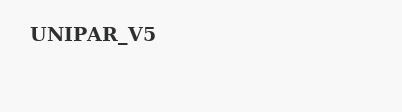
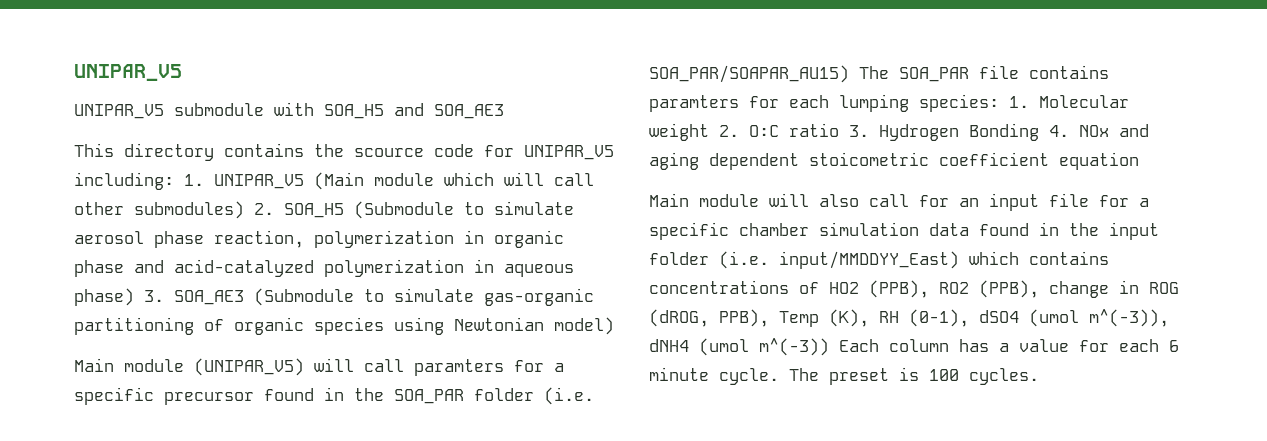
[30,27,156,45] UNIPAR_V5 -> [74,64,182,81] [74,102,504,119] [74,143,614,161] [74,172,594,190] [74,201,574,219] [74,230,564,248] [74,259,574,277] [74,288,594,306] [74,317,614,335] [74,358,564,376] [74,387,594,405] [649,65,1109,83] [649,94,1129,112] [649,123,1149,141] [649,152,1139,170] [649,193,1149,211] [649,222,1159,240] [649,251,1109,269] [649,280,1179,298] [649,309,1169,327] [649,338,1179,356] [649,367,1039,385] UNIPAR_V5 // UNIPAR_V5 submodule with SOA_H5 and SOA_AE3 // This directory contains the scource code for UNIPAR_V5 including: 1. UNIPAR_V5 (Main module which will call other submodules) 2. SOA_H5 (Submodule to simulate aerosol phase reaction, polymerization in organic phase and acid-catalyzed polymerization in aqueous phase) 3. SOA_AE3 (Submodule to simulate gas-organic partitioning of organic species using Newtonian model) // Main module (UNIPAR_V5) will call paramters for a specific precursor found in the SOA_PAR folder (i.e. SOA_PAR/SOAPAR_AU15) The SOA_PAR file contains paramters for each lumping species: 1. Molecular weight 2. O:C ratio 3. Hydrogen Bonding 4. NOx and aging dependent stoicometric coefficient equation // Main module will also call for an input file for a specific chamber simulation data found in the input folder (i.e. input/MMDDYY_East) which contains concentrations of HO2 (PPB), RO2 (PPB), change in ROG (dROG, PPB), Temp (K), RH (0-1), dSO4 (umol m^(-3)), dNH4 (umol m^(-3)) Each column has a value for each 6 minute cycle. The preset is 100 cycles.

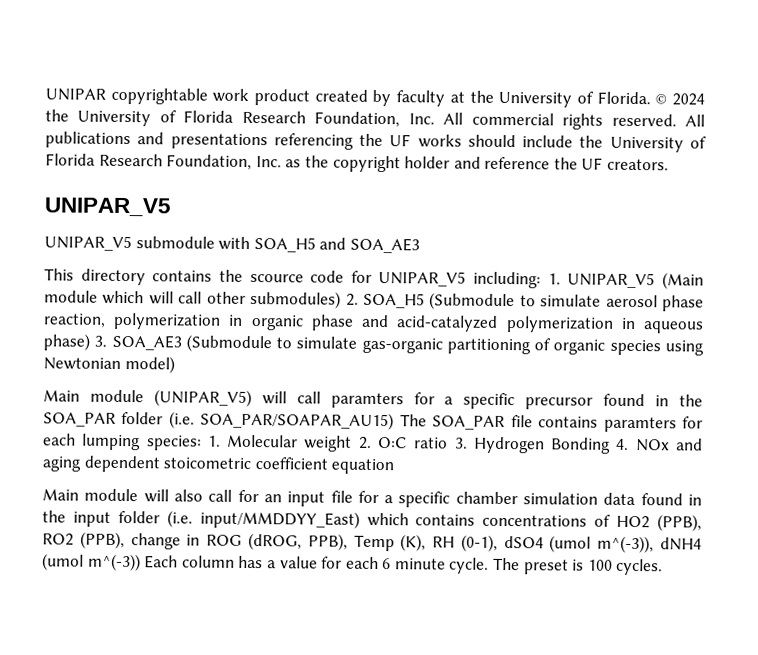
(74, 72) none -> [45,87,705,108] [45,109,705,130] [45,131,707,153] [45,153,670,173] UNIPAR copyrightable work product created by faculty at the University of Florida. © 2024 the University of Florida Research Foundation, Inc. All commercial rights reserved. All publications and presentations referencing the UF works should include the University of Florida Research Foundation, Inc. as the copyright holder and reference the UF creators. //

